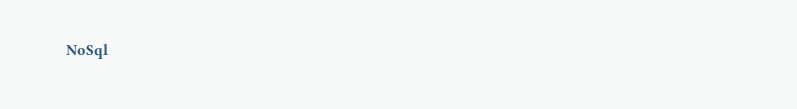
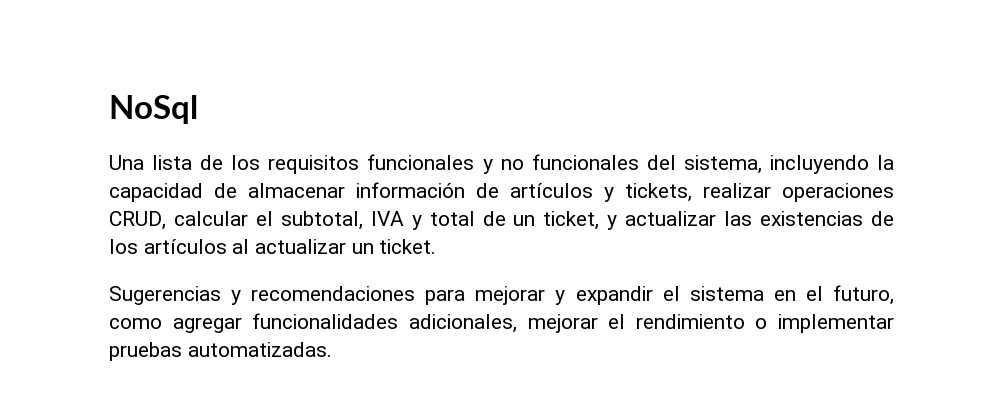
(108, 51) none -> [109,154,895,174] [109,182,894,202] [109,211,895,230] [109,239,437,254] [109,285,895,305] [109,313,894,333] [109,342,332,361] // Una lista de los requisitos funcionales y no funcionales del sistema, incluyendo la capacidad de almacenar información de artículos y tickets, realizar operaciones CRUD, calcular el subtotal, IVA y total de un ticket, y actualizar las existencias de los artículos al actualizar un ticket. // Sugerencias y recomendaciones para mejorar y expandir el sistema en el futuro, como agregar funcionalidades adicionales, mejorar el rendimiento o implementar pruebas automatizadas.

